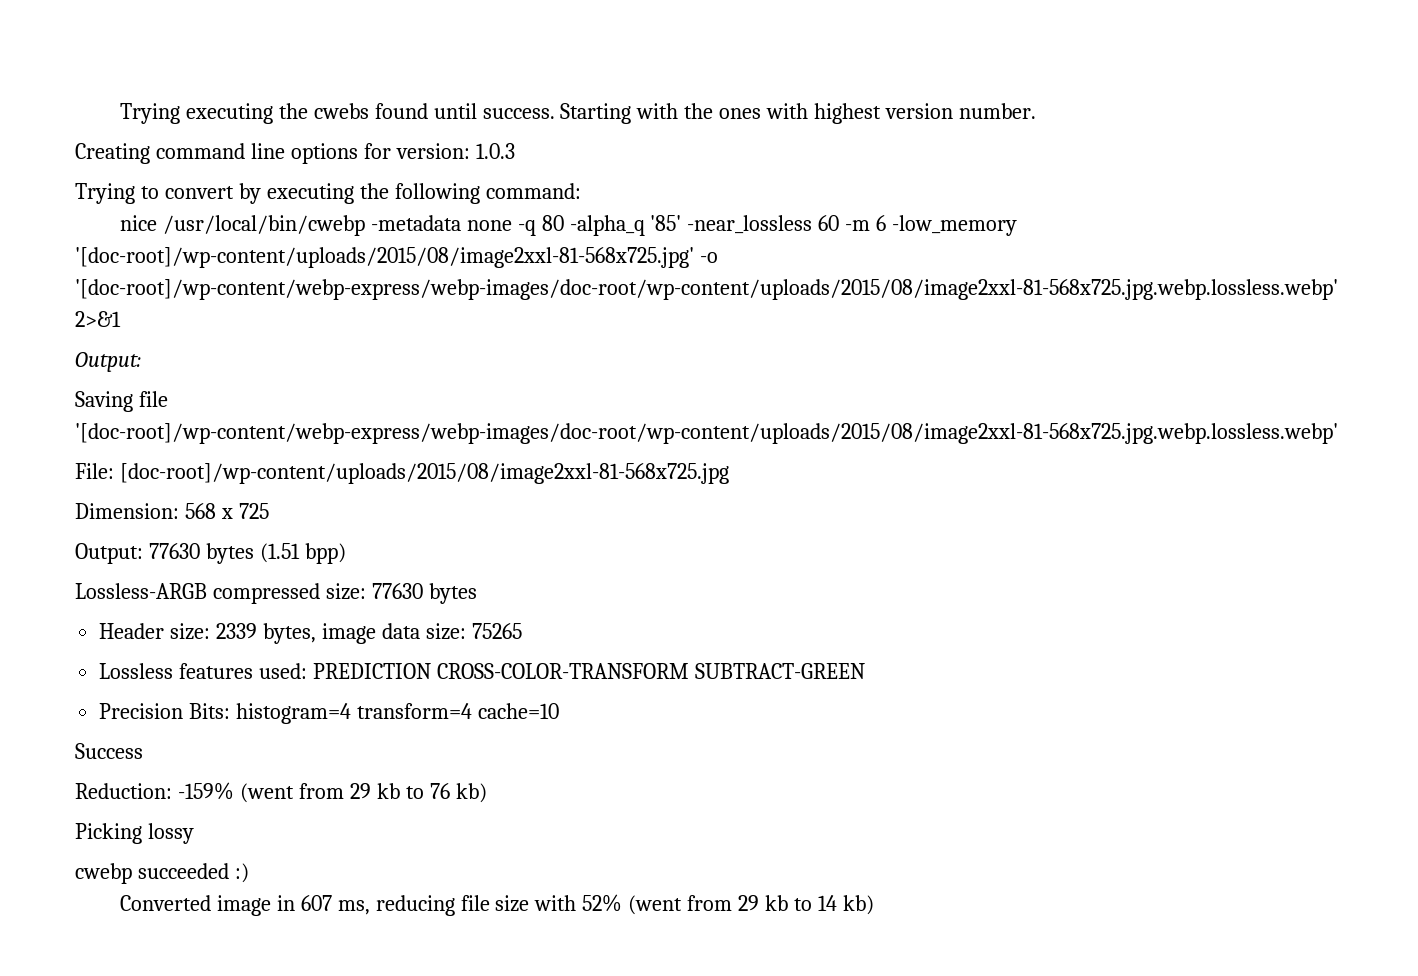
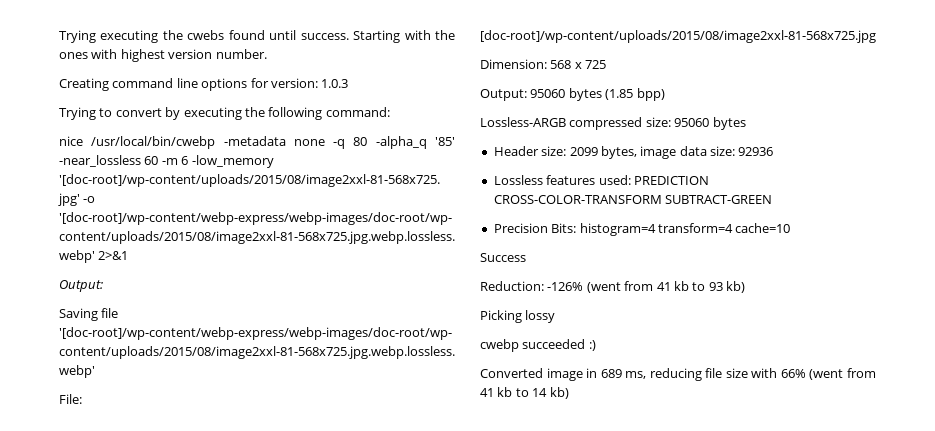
[148,543,300,564] 77630 bytes (1.51 -> [530,88,634,101] 95060 bytes (1.85
[371,583,423,599] 77630 -> [674,118,710,127] 95060
[216,623,258,639] 2339 -> [569,147,598,156] 2099
[471,623,522,639] 75265 -> [738,147,774,156] 92936
[177,782,450,803] -159% (went from 29 kb to 76 -> [547,281,723,293] -126% (went from 41 kb to 93
[300,895,332,911] 607 -> [600,369,622,378] 689
[582,894,760,915] 52% (went from 29 -> [780,368,876,380] [480,388,494,397] 66% (went from 41

